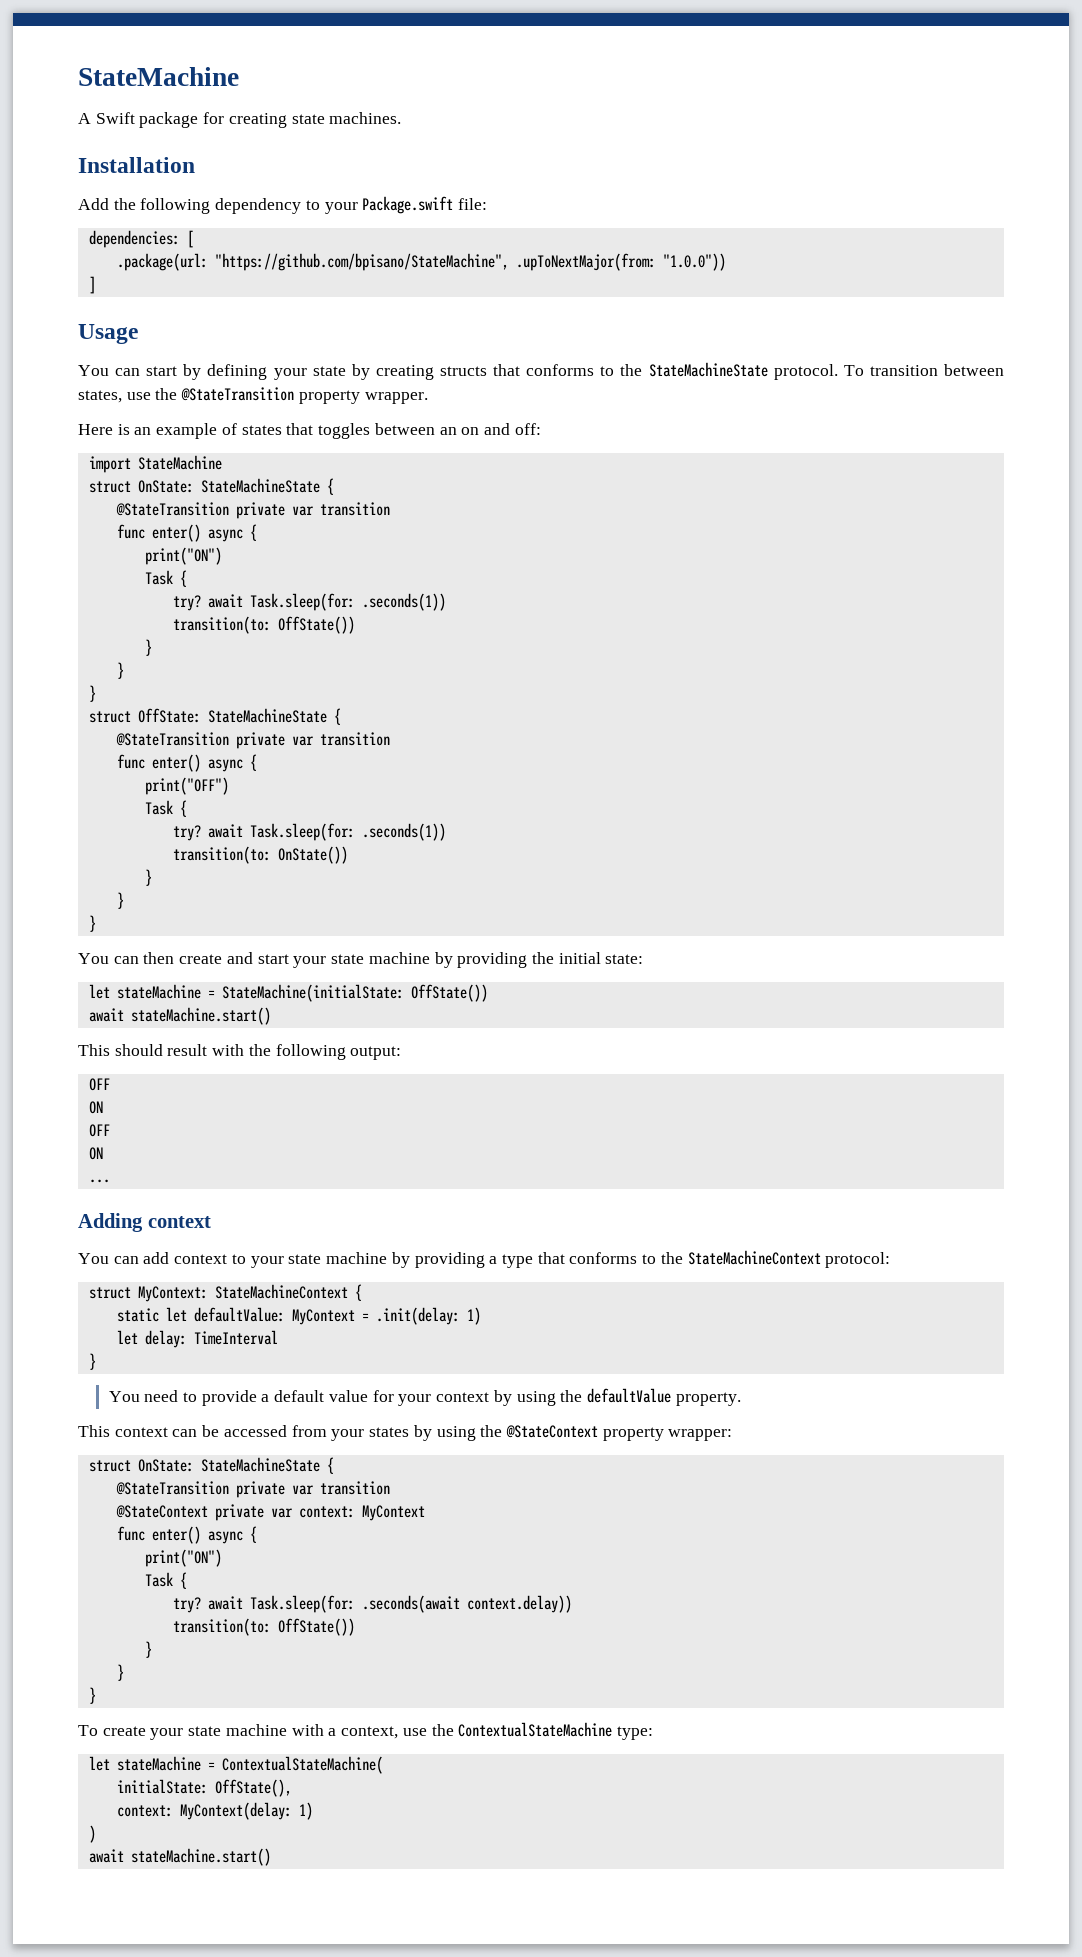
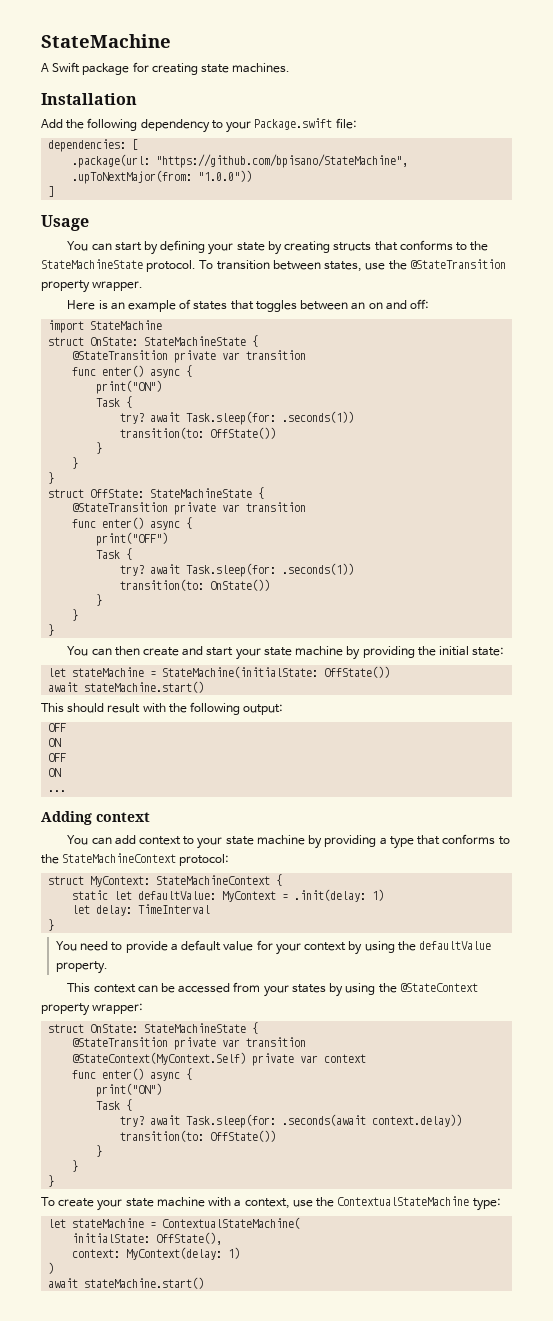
[115,1504,425,1521] @StateContext private var context: MyContext -> [72,1052,367,1066] @StateContext(MyContext.Self) private var context

